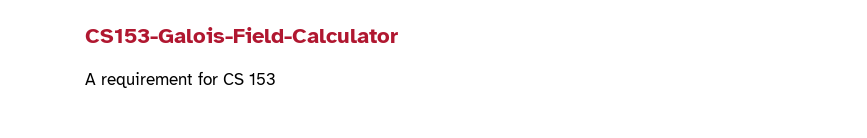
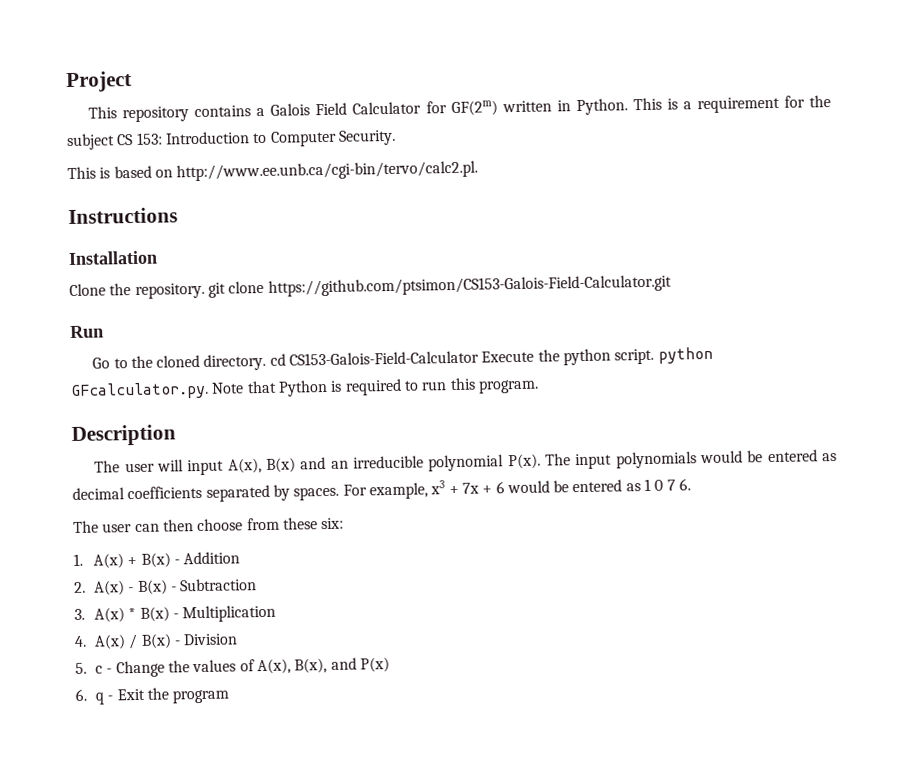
[85,27,398,43] [85,71,276,88] CS153-Galois-Field-Calculator // A requirement for CS 153 -> [66,71,132,93] [88,95,831,123] [67,129,396,151] [67,160,479,182] [68,207,178,225] [68,250,158,266] [69,274,672,299] [70,325,104,339] [92,346,713,371] [70,377,539,400] [71,424,176,446] [94,449,838,476] [72,478,692,502] [73,517,345,533] [73,551,241,569] [74,578,258,596] [74,604,277,623] [74,633,239,650] [75,657,390,678] [75,687,230,705] Project // This repository contains a Galois Field Calculator for GF(2m) written in Python. This is a requirement for the subject CS 153: Introduction to Computer Security. // This is based on http://www.ee.unb.ca/cgi-bin/tervo/calc2.pl. // Instructions // Installation // Clone the repository. git clone https://github.com/ptsimon/CS153-Galois-Field-Calculator.git // Run // Go to the cloned directory. cd CS153-Galois-Field-Calculator Execute the python script. python GFcalculator.py. Note that Python is required to run this program. // Description // The user will input A(x), B(x) and an irreducible polynomial P(x). The input polynomials would be entered as decimal coefficients separated by spaces. For example, x3 + 7x + 6 would be entered as 1 0 7 6. // The user can then choose from these six: // 1. A(x) + B(x) - Addition // 2. A(x) - B(x) - Subtraction // 3. A(x) * B(x) - Multiplication // 4. A(x) / B(x) - Division // 5. c - Change the values of A(x), B(x), and P(x) // 6. q - Exit the program

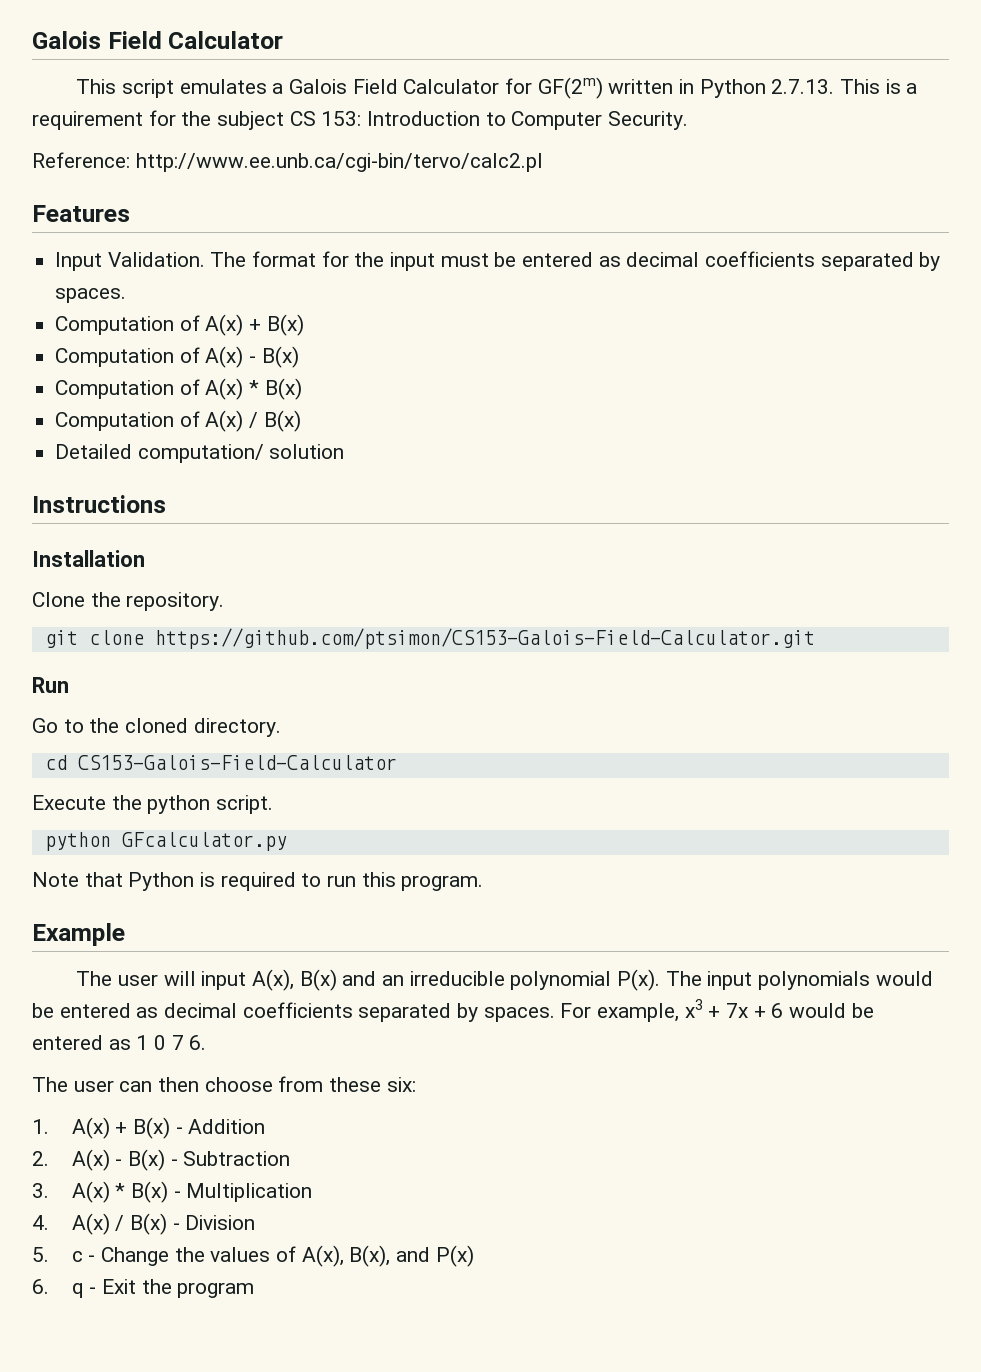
[66,71,132,93] [88,105,252,123] Project // This repository contains -> [32,31,284,49] [76,79,267,98] Galois Field Calculator // This script emulates
[575,98,628,116] Python. -> [699,79,835,98] Python 2.7.13.
[67,160,479,182] This is based on http://www.ee.unb.ca/cgi-bin/tervo/calc2.pl. -> [32,152,543,172] [32,205,130,222] [55,251,941,271] [55,288,127,303] [55,314,304,336] [55,346,299,368] [55,378,302,400] [55,410,301,432] [55,444,345,463] Reference: http://www.ee.unb.ca/cgi-bin/tervo/calc2.pl // Features // Input Validation. The format for the input must be entered as decimal coefficients separated by spaces. // Computation of A(x) + B(x) // Computation of A(x) - B(x) // Computation of A(x) * B(x) // Computation of A(x) / B(x) // Detailed computation/ solution
(205, 290) none -> (225, 601) //
(267, 362) none -> (281, 727) //
(480, 358) none -> (397, 762) //
[657,346,713,364] [70,381,209,400] python GFcalculator.py. -> [44,832,287,851] // python GFcalculator.py //
[71,424,176,446] Description -> [32,923,125,946] Example

